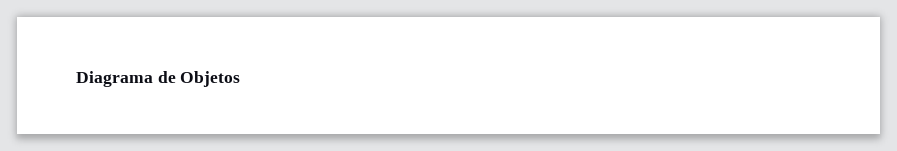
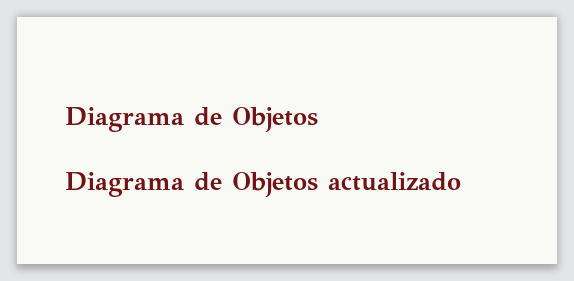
[76,71,241,87] Diagrama de Objetos -> [65,107,318,132] [65,172,461,197] Diagrama de Objetos // Diagrama de Objetos actualizado

